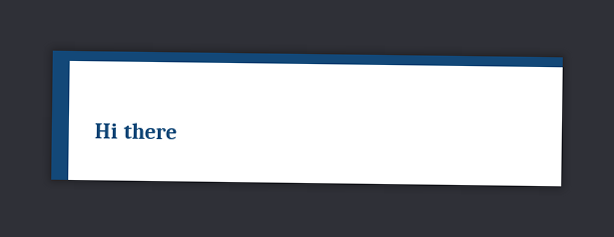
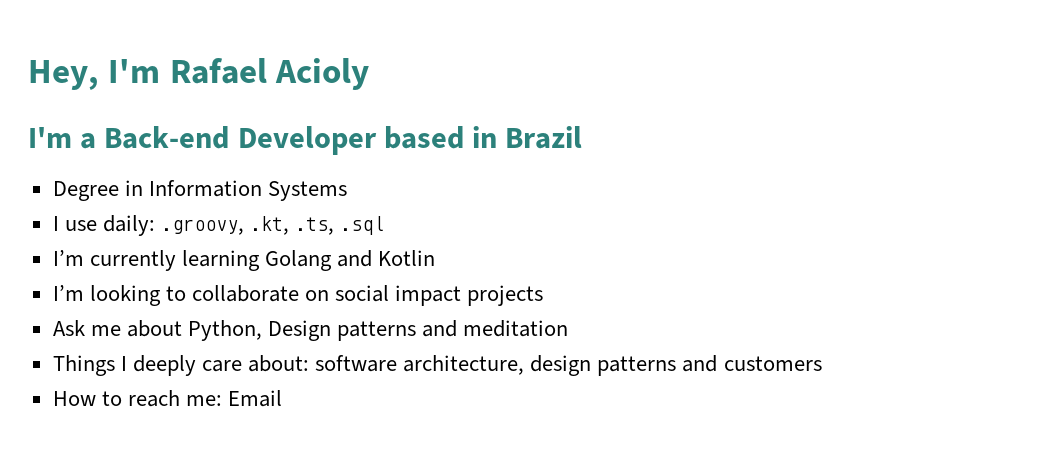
[94,122,177,140] Hi there -> [28,58,370,90] [28,126,583,155] [52,180,347,201] [52,215,385,236] [52,250,436,271] [52,285,544,306] [52,320,569,341] [52,355,822,376] [52,390,283,407] Hey, I'm Rafael Acioly // I'm a Back-end Developer based in Brazil // Degree in Information Systems // I use daily: .groovy, .kt, .ts, .sql // I’m currently learning Golang and Kotlin // I’m looking to collaborate on social impact projects // Ask me about Python, Design patterns and meditation // Things I deeply care about: software architecture, design patterns and customers // How to reach me: Email

